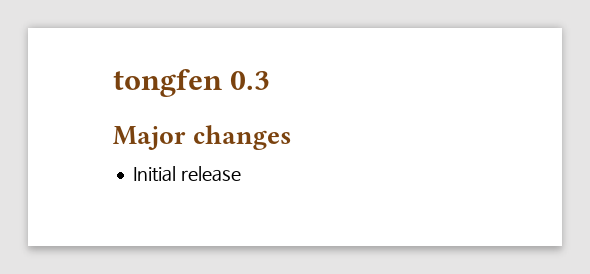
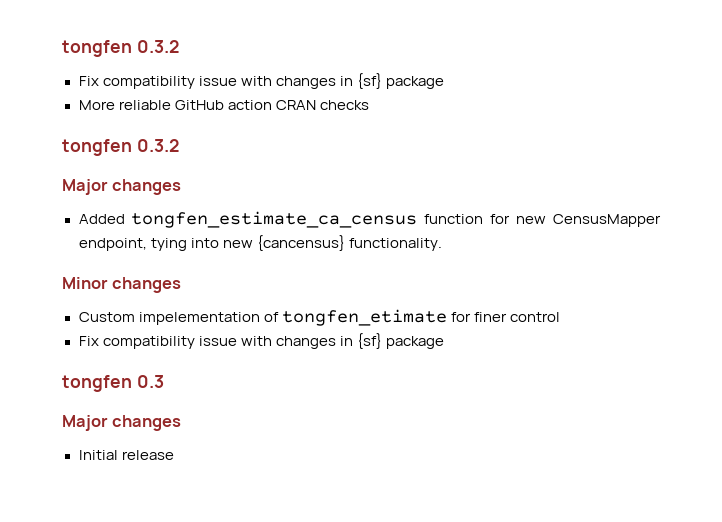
[113,69,222,97] tongfen -> [62,40,179,57] [78,73,444,89] [78,100,369,110] [62,139,179,156] [62,179,182,195] [78,211,661,228] [78,235,442,251] [62,277,182,293] [78,309,560,326] [78,333,444,349] [62,375,132,392] tongfen 0.3.2 // Fix compatibility issue with changes in {sf} package // More reliable GitHub action CRAN checks // tongfen 0.3.2 // Major changes // Added tongfen_estimate_ca_census function for new CensusMapper endpoint, tying into new {cancensus} functionality. // Minor changes // Custom impelementation of tongfen_etimate for finer control // Fix compatibility issue with changes in {sf} package // tongfen

